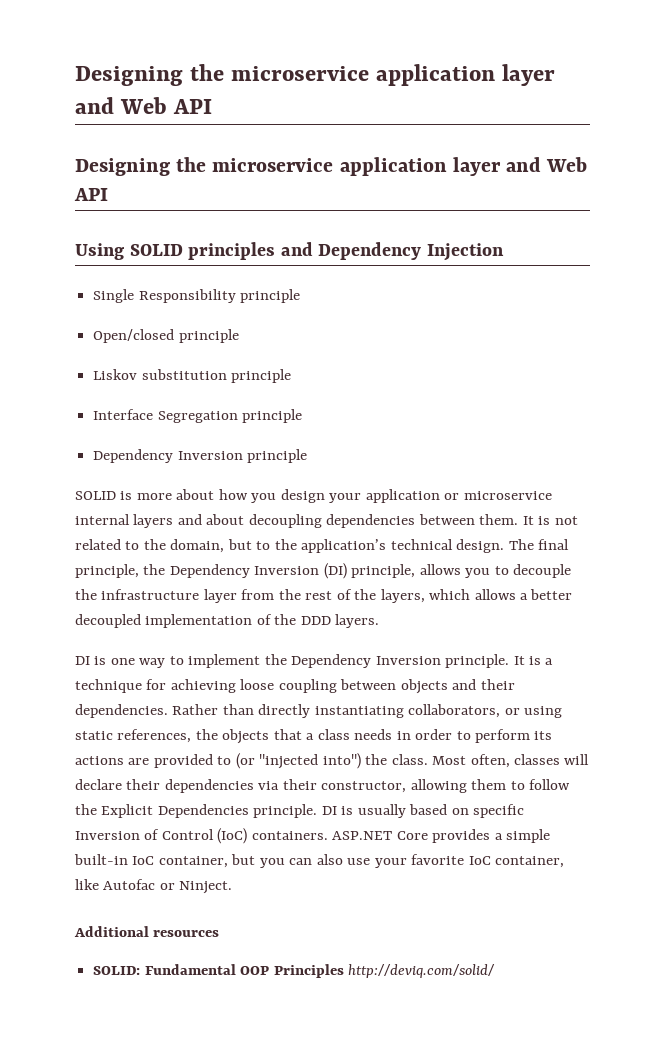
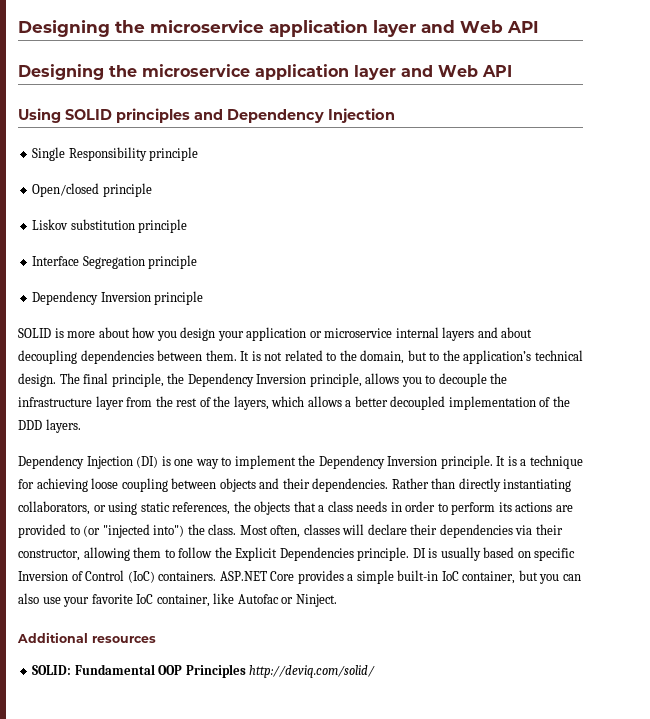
[323,563,347,579] (DI) -> (307, 379) none
[75,656,90,665] DI -> [18,455,159,469] Dependency Injection (DI)

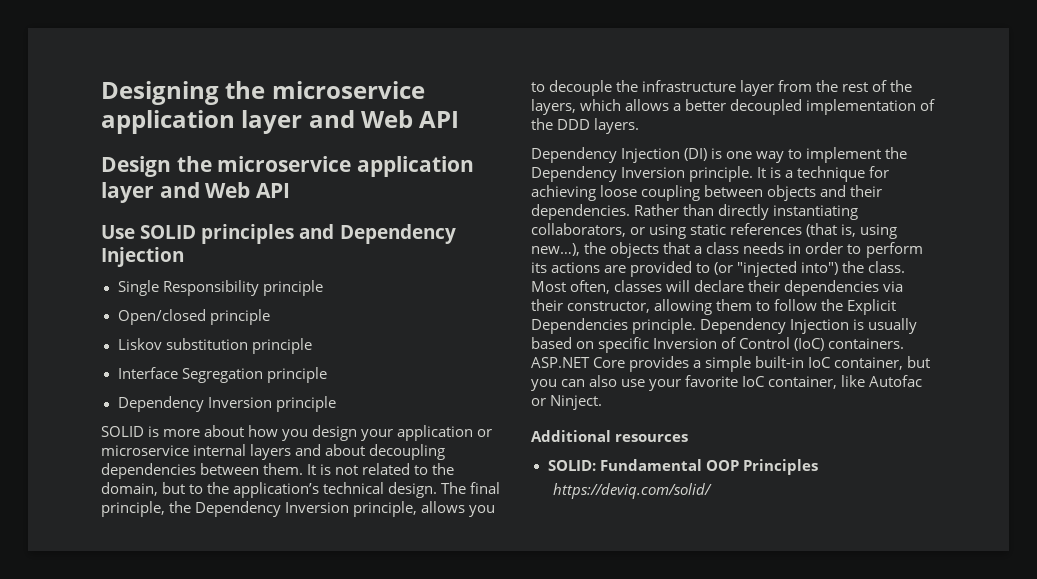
[18,20,539,37] [18,64,512,80] [18,108,61,123] Designing the microservice application layer and Web API // Designing the microservice application layer and Web API // Using -> [101,81,425,105] [101,110,460,134] [101,156,475,177] [101,182,291,203] [101,225,135,239] Designing the microservice application layer and Web API // Design the microservice application layer and Web API // Use
[172,502,231,515] references, -> [730,223,898,239] [531,243,580,256] references (that is, using new…),
[412,548,426,558] DI -> [700,318,850,334] Dependency Injection
[249,665,376,678] http://deviq.com/solid/ -> [552,483,712,499] // https://deviq.com/solid/

